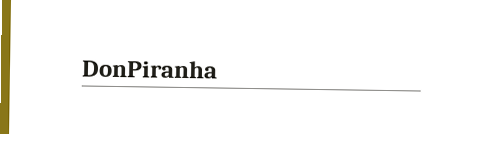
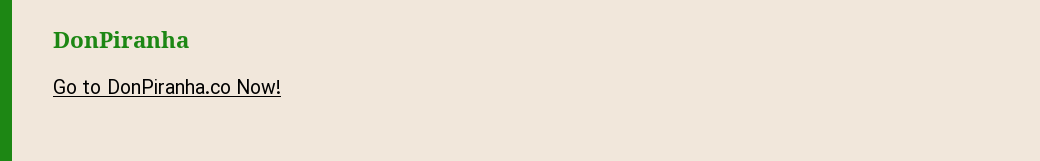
(218, 69) none -> [53,79,281,94] // Go to DonPiranha.co Now!

